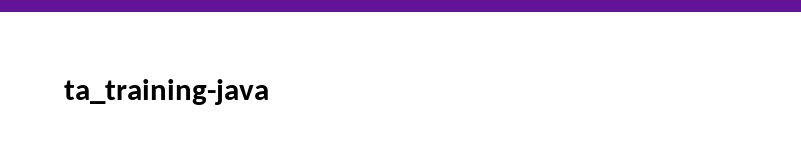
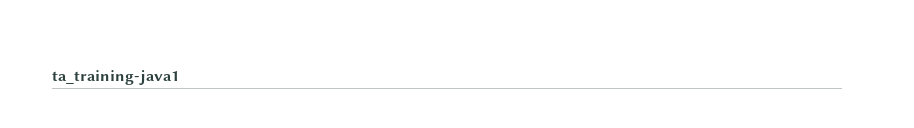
[64,79,269,105] ta_training-java -> [52,70,179,85] ta_training-java1

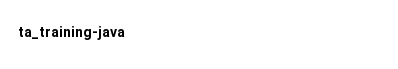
[52,70,179,85] ta_training-java1 -> [18,26,125,40] ta_training-java

